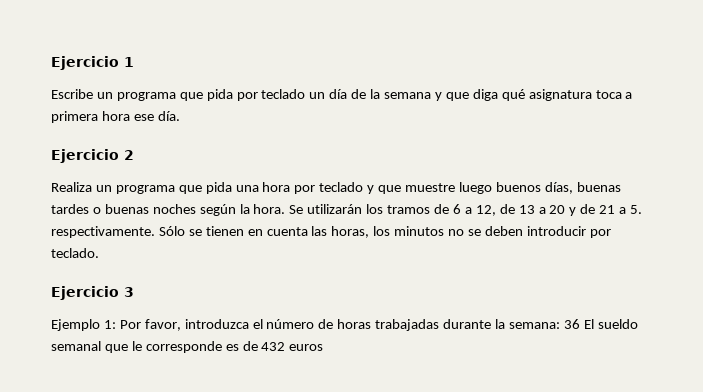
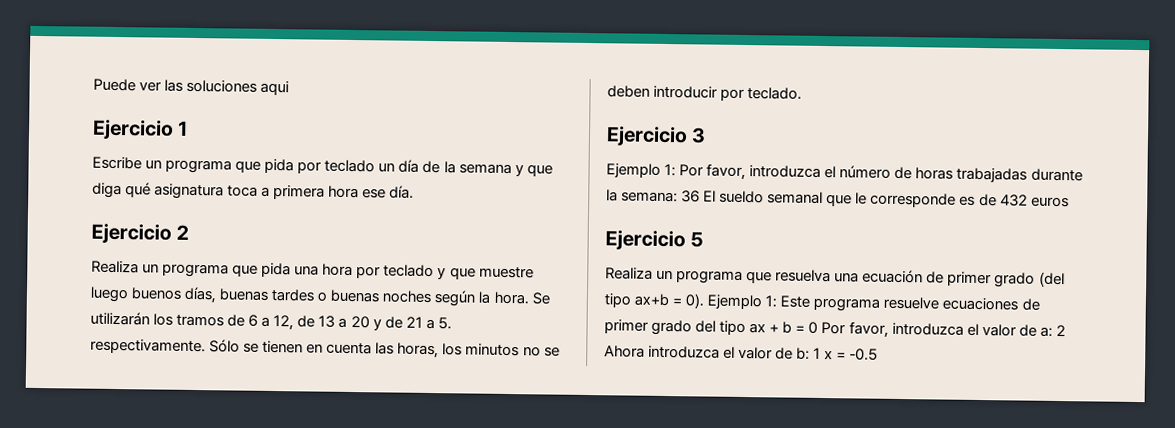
(51, 63) none -> [93,78,290,96] Puede ver las soluciones aqui //
(324, 347) none -> [605,230,705,251] [605,267,1065,288] [604,293,1040,312] [604,319,1066,338] [604,345,879,361] // Ejercicio 5 // Realiza un programa que resuelva una ecuación de primer grado (del tipo ax+b = 0). Ejemplo 1: Este programa resuelve ecuaciones de primer grado del tipo ax + b = 0 Por favor, introduzca el valor de a: 2 Ahora introduzca el valor de b: 1 x = -0.5

